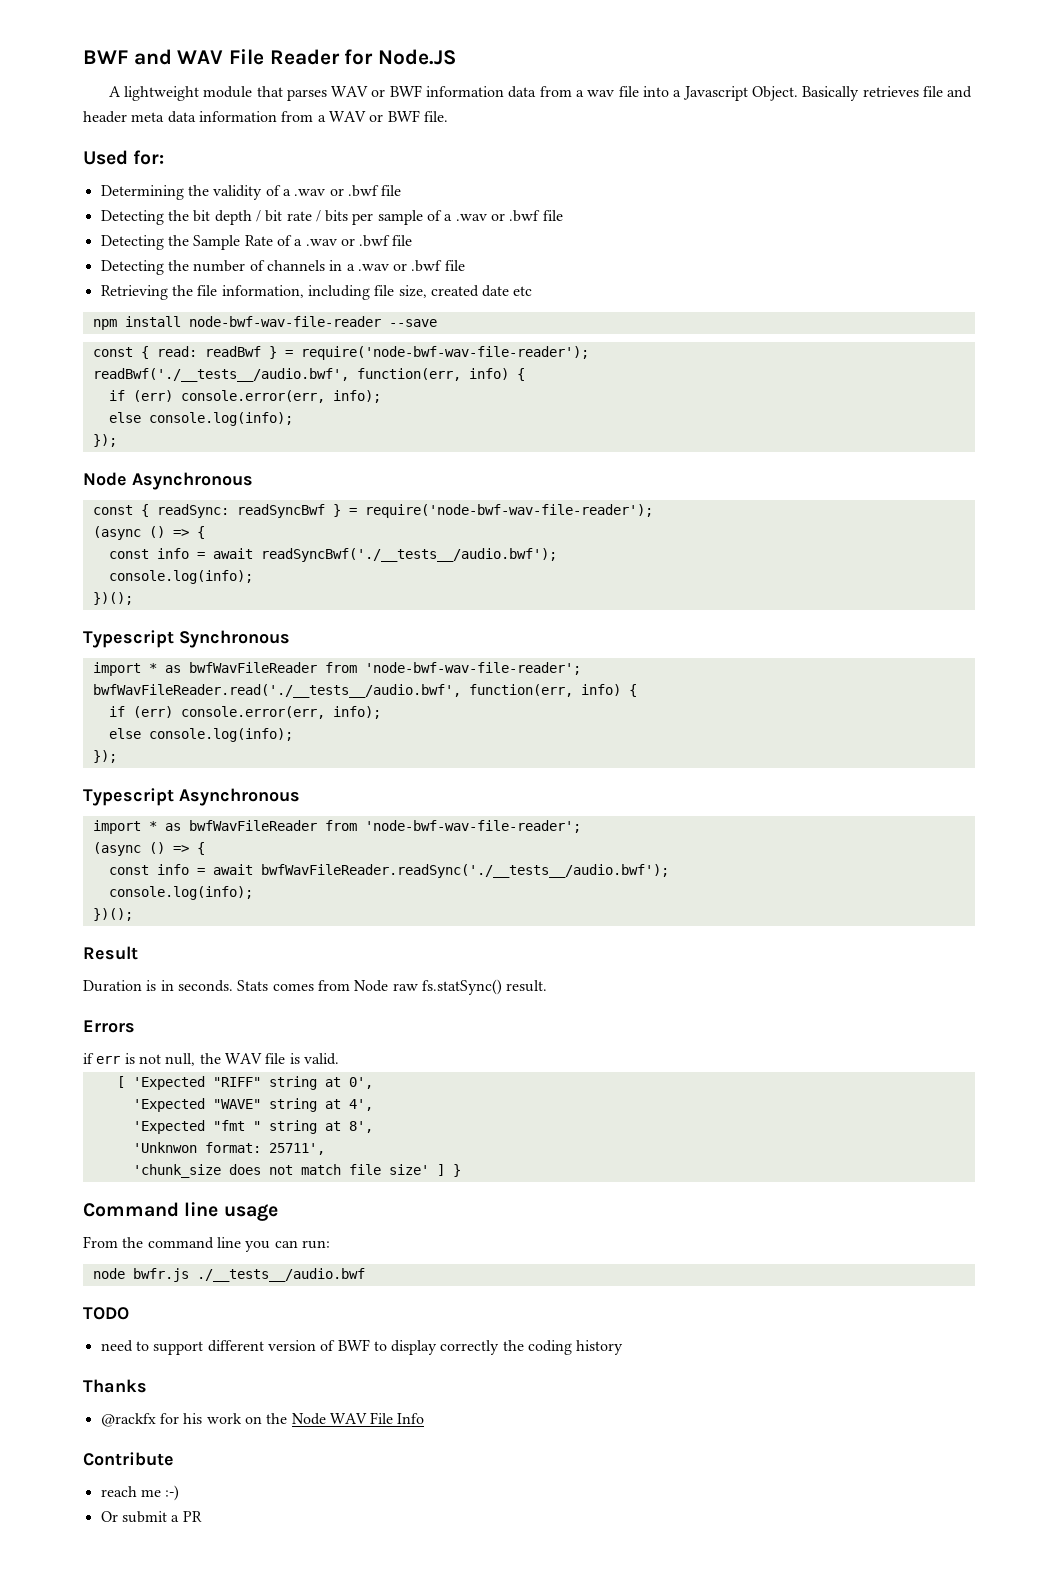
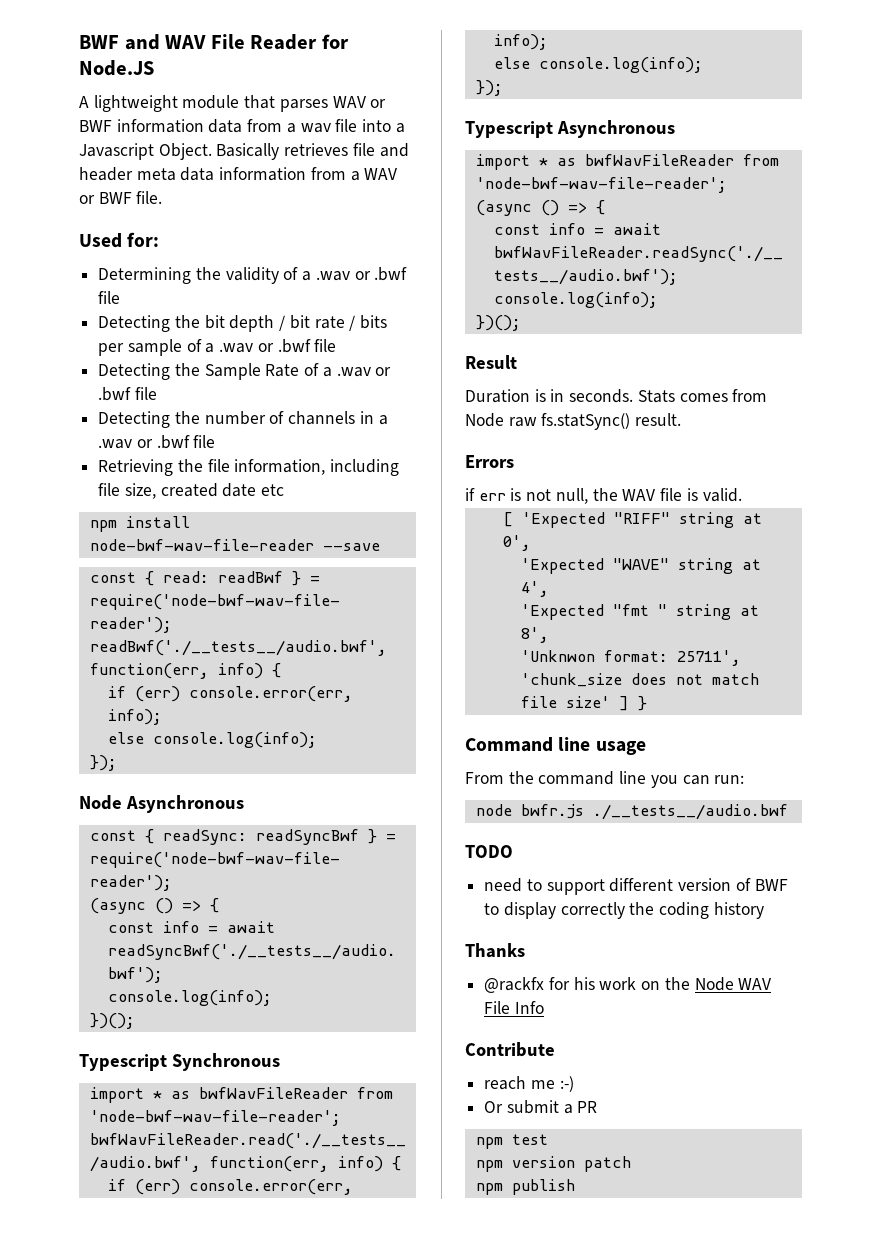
(202, 1516) none -> [475,1134,548,1149] [475,1156,631,1172] [475,1179,575,1195] // npm test // npm version patch // npm publish

